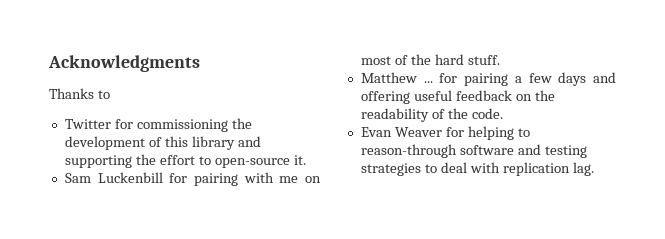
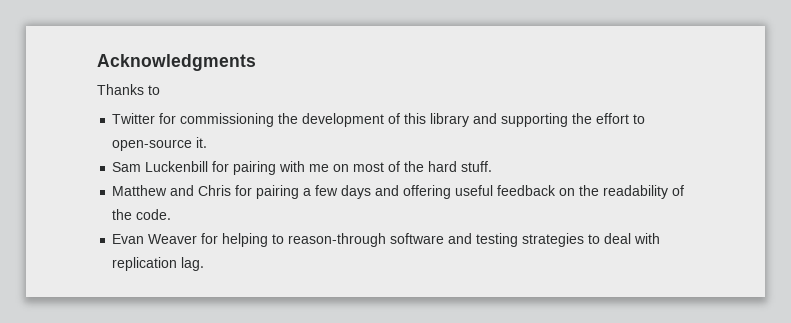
[423,81,433,83] ... -> [170,185,232,196] and Chris

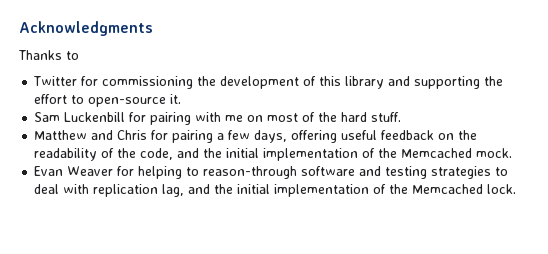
[341,185,400,199] days and -> [254,130,288,143] days,
[136,209,172,220] code. -> [140,148,513,161] code, and the initial implementation of the Memcached mock.
[181,257,205,271] lag. -> [162,184,517,197] lag, and the initial implementation of the Memcached lock.

